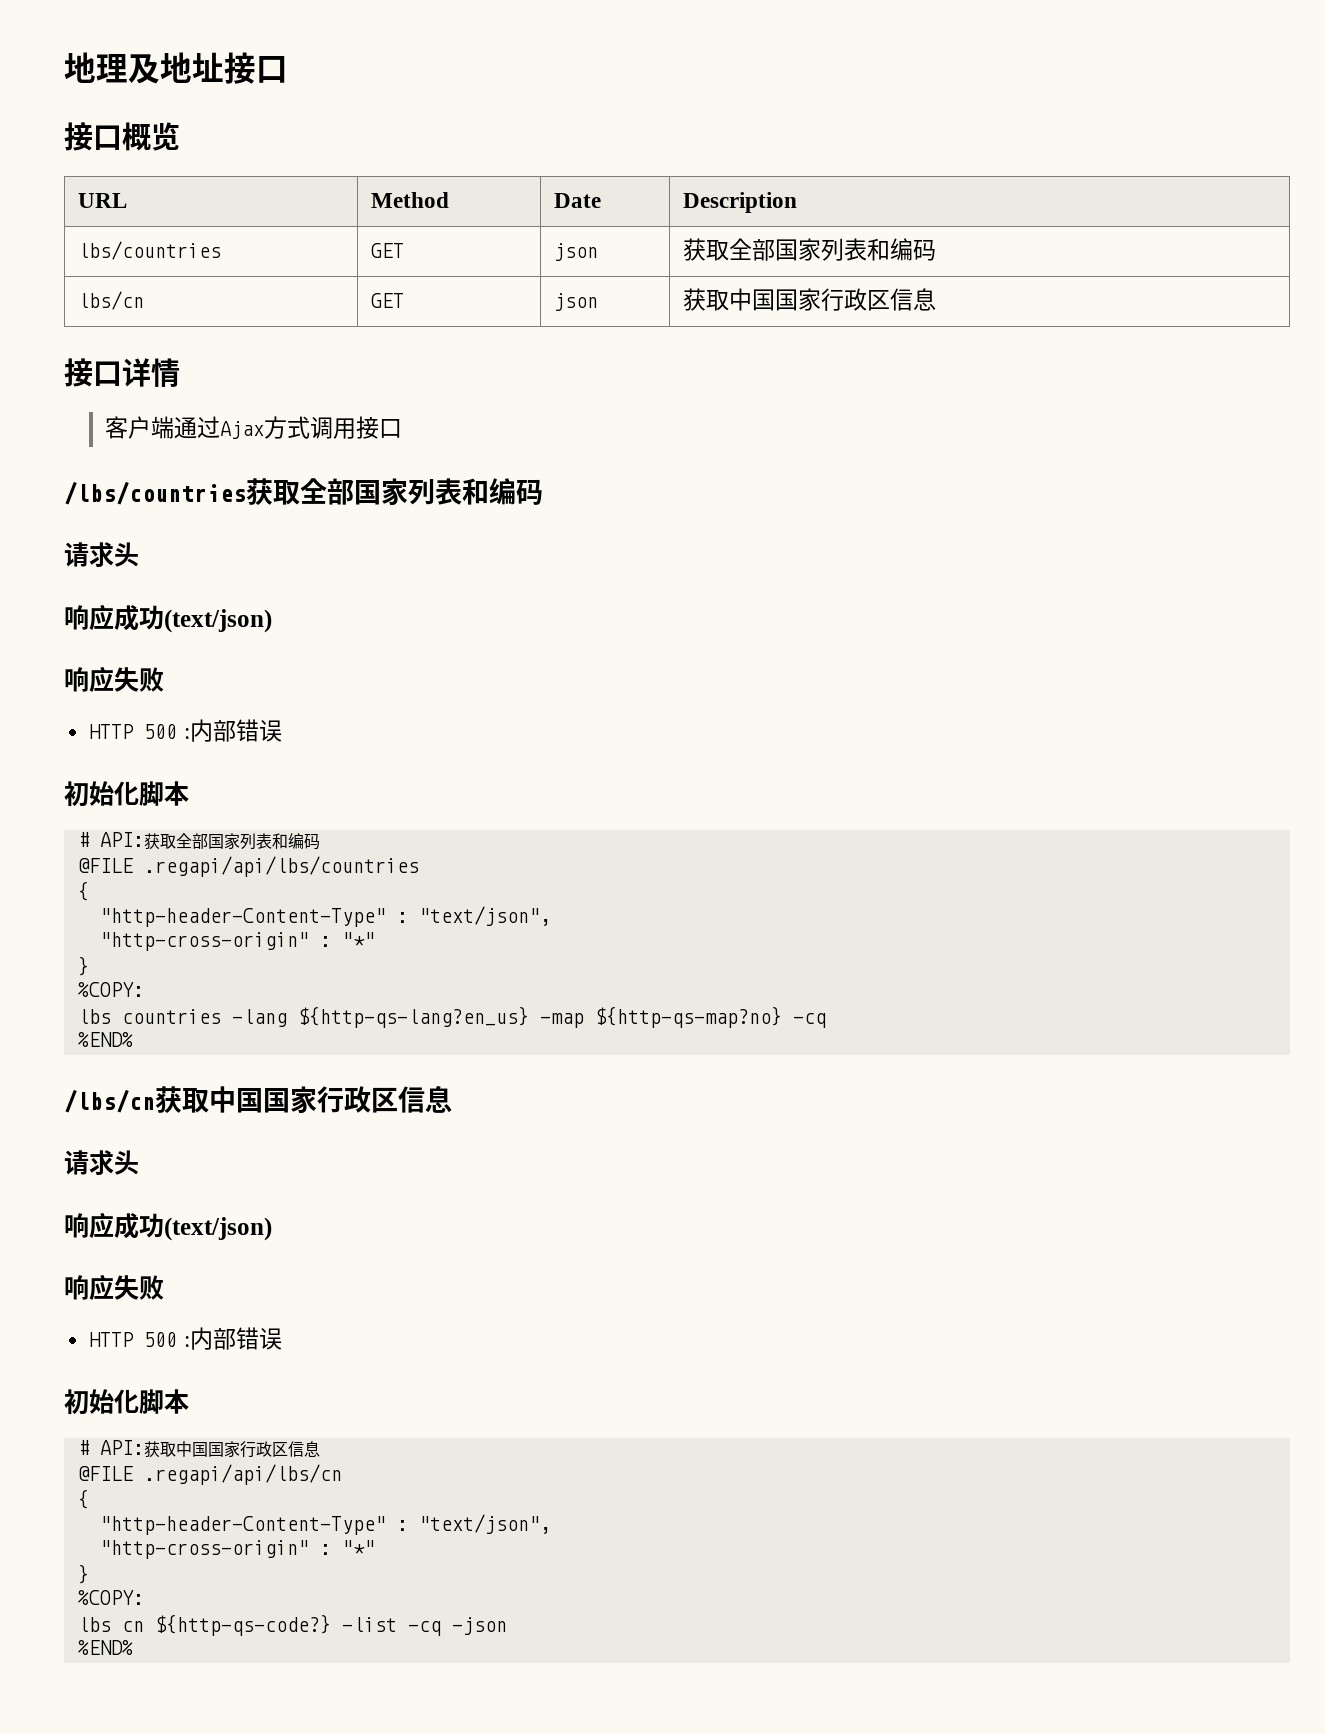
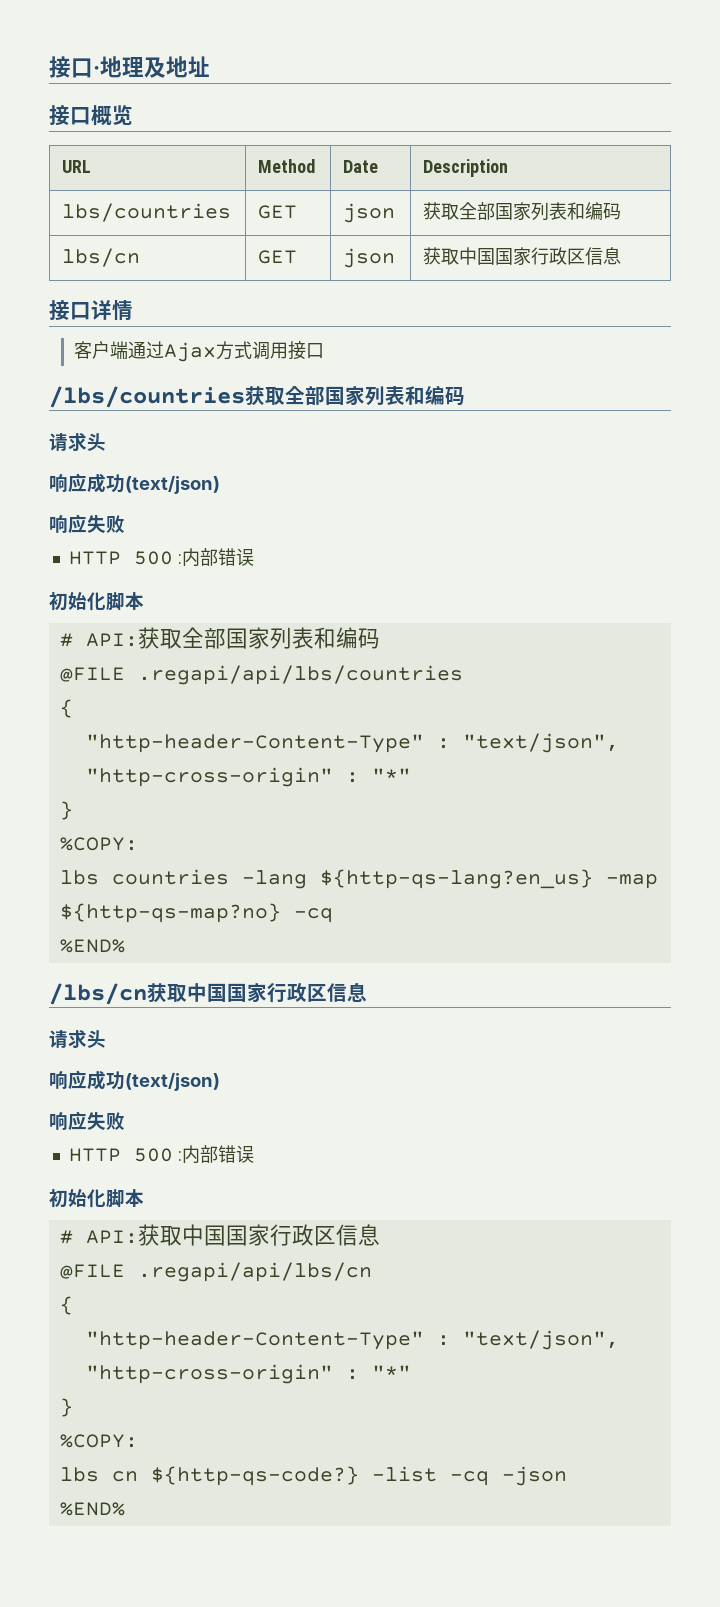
(64, 67) none -> [49,56,100,78] 接口·
[224,52,288,84] 接口 -> (210, 66) none

